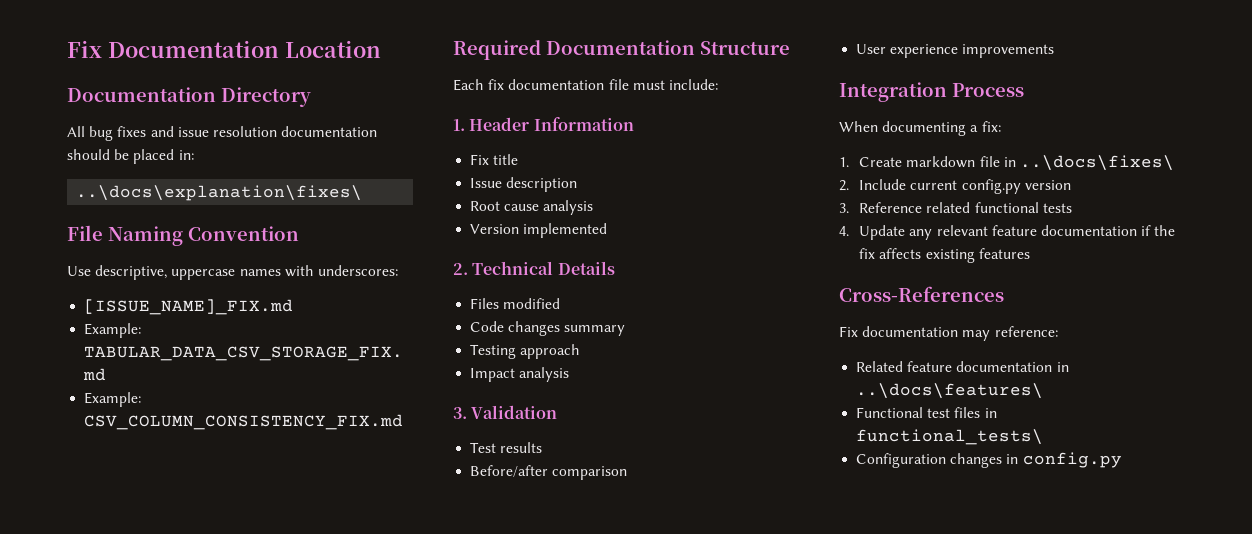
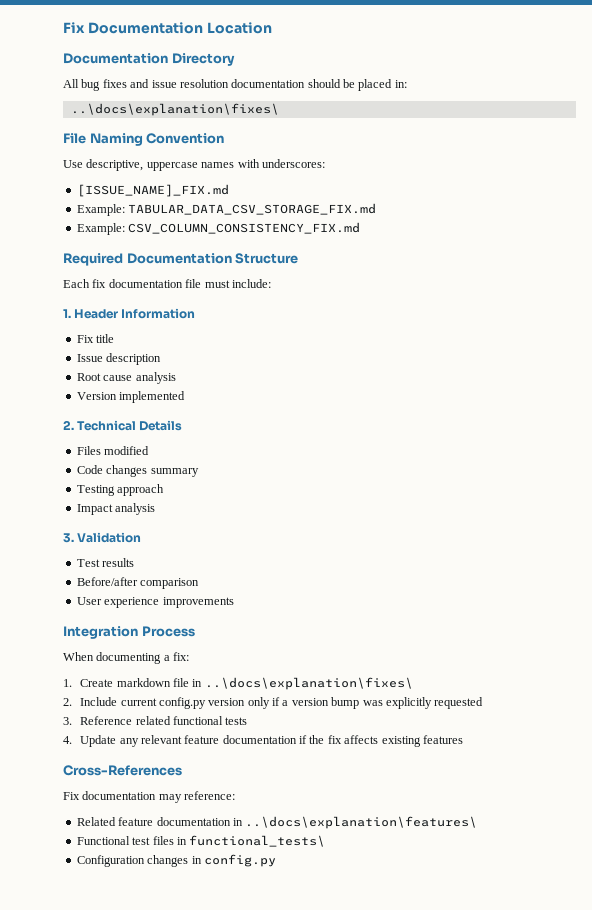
[1019,155,1174,171] ..\docs\fixes\ -> [204,677,413,690] ..\docs\explanation\fixes\
(1071, 185) none -> [247,697,484,709] only if a version bump was explicitly requested
[856,383,1044,399] ..\docs\features\ -> [245,816,478,829] ..\docs\explanation\features\

